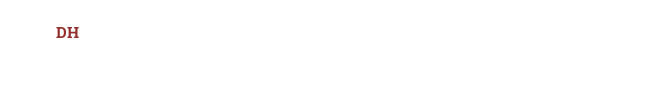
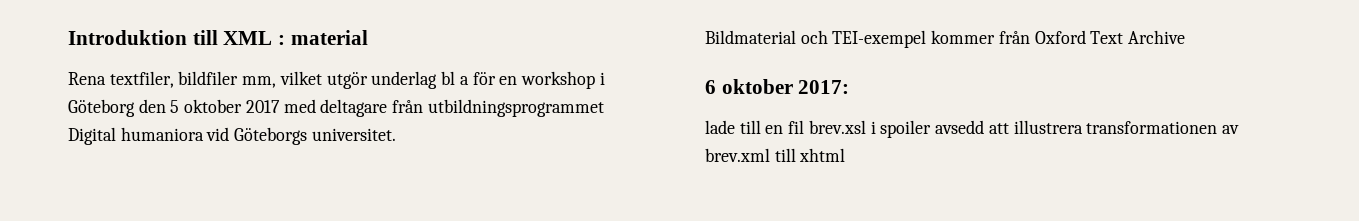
[56,26,79,38] DH -> [68,30,368,45] [68,71,605,89] [68,99,604,117] [68,127,396,145] [705,30,1186,48] [705,79,850,94] [705,120,1239,138] [705,148,846,162] Introduktion till XML : material // Rena textfiler, bildfiler mm, vilket utgör underlag bl a för en workshop i Göteborg den 5 oktober 2017 med deltagare från utbildningsprogrammet Digital humaniora vid Göteborgs universitet. // Bildmaterial och TEI-exempel kommer från Oxford Text Archive // 6 oktober 2017: // lade till en fil brev.xsl i spoiler avsedd att illustrera transformationen av brev.xml till xhtml

